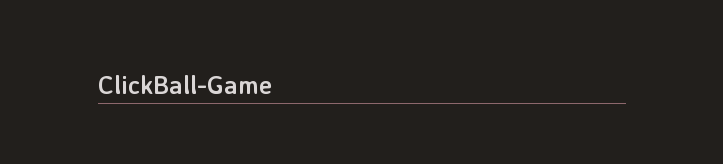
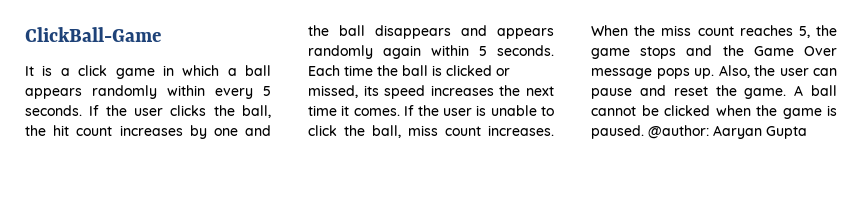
(272, 84) none -> [25,65,271,79] [25,85,271,99] [25,105,271,118] [25,125,271,139] [308,25,554,39] [308,45,554,59] [308,65,510,76] [308,85,554,99] [308,105,554,116] [308,125,554,138] [591,25,837,38] [591,45,837,59] [591,65,837,79] [591,85,837,99] [591,105,837,119] [591,125,807,139] // It is a click game in which a ball appears randomly within every 5 seconds. If the user clicks the ball, the hit count increases by one and the ball disappears and appears randomly again within 5 seconds. Each time the ball is clicked or missed, its speed increases the next time it comes. If the user is unable to click the ball, miss count increases. When the miss count reaches 5, the game stops and the Game Over message pops up. Also, the user can pause and reset the game. A ball cannot be clicked when the game is paused. @author: Aaryan Gupta

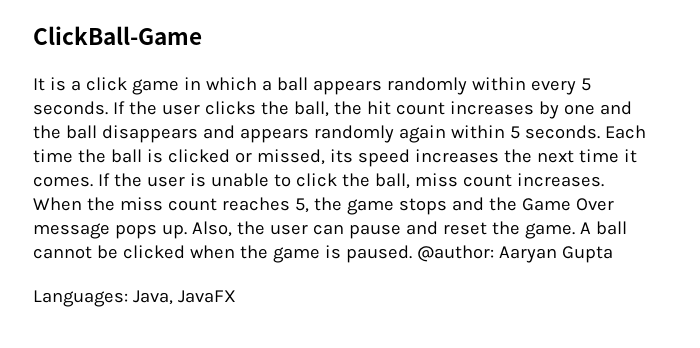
(807, 132) none -> [33,290,236,307] // Languages: Java, JavaFX

